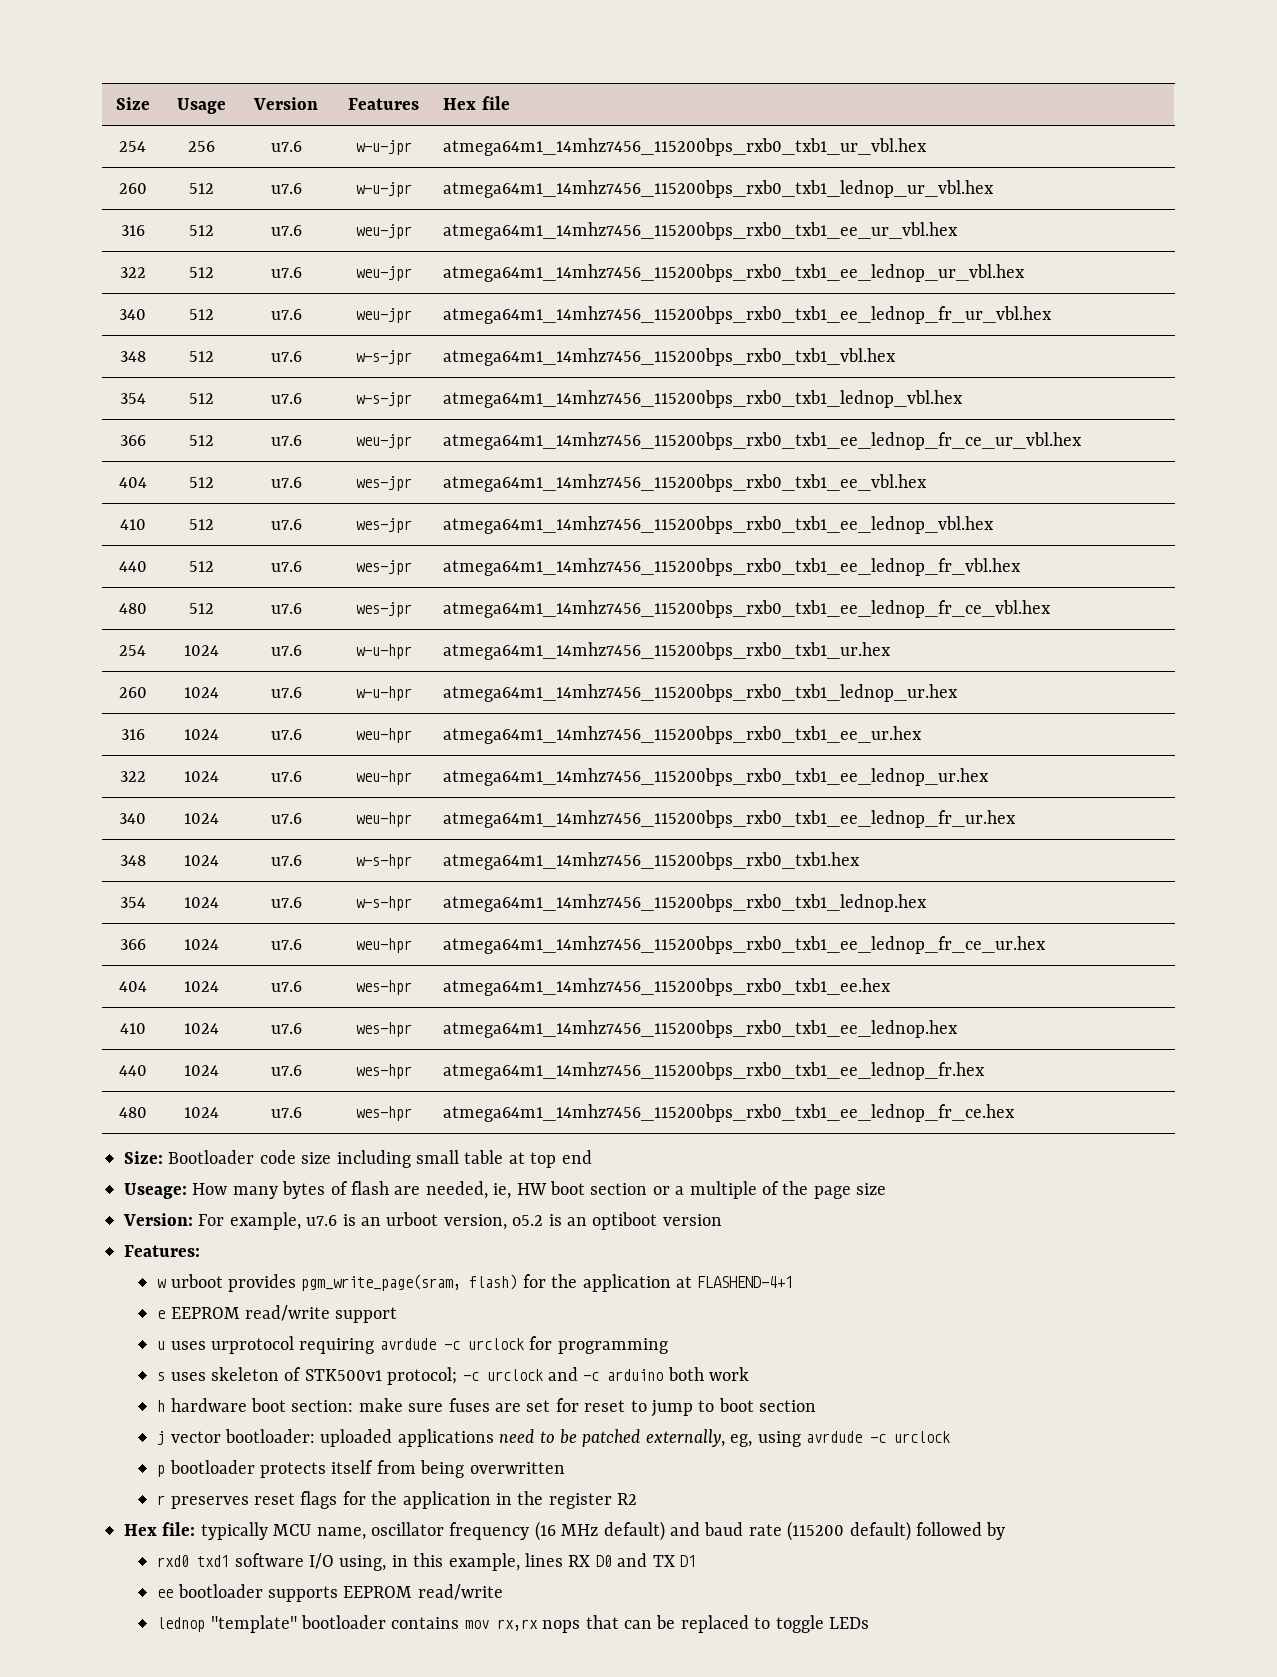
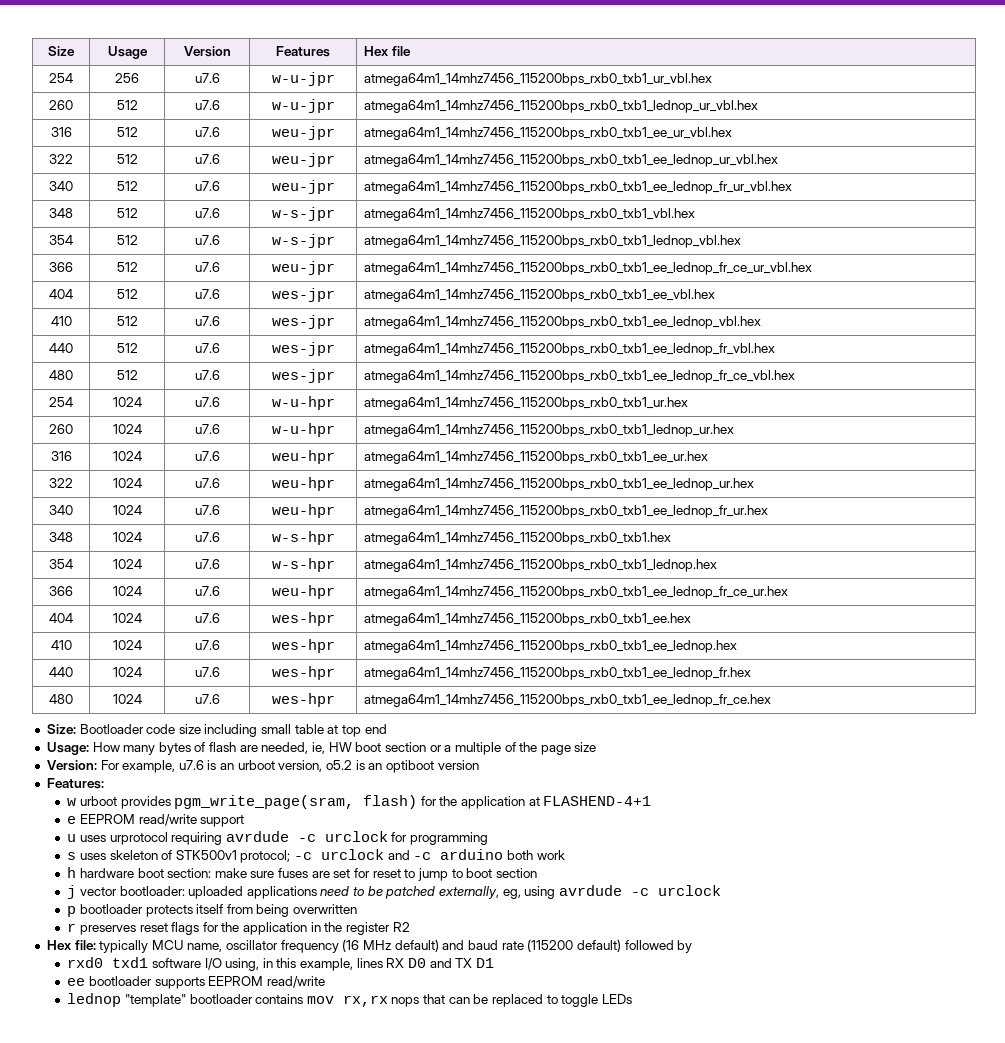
[124,1183,187,1199] Useage: -> [46,742,89,755] Usage:

